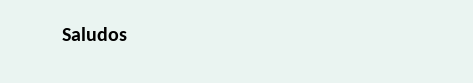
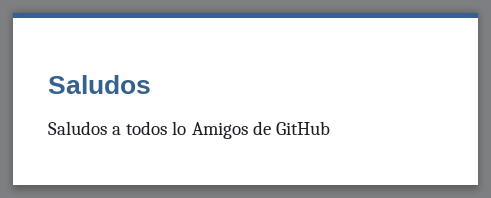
[62,27,127,41] Saludos -> [48,75,151,94] [48,121,330,139] Saludos // Saludos a todos lo Amigos de GitHub

